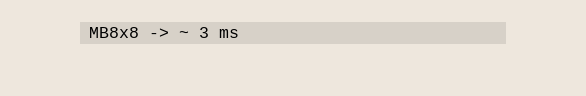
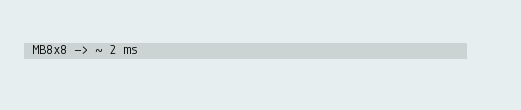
[199,27,210,38] 3 -> [109,45,117,54] 2

